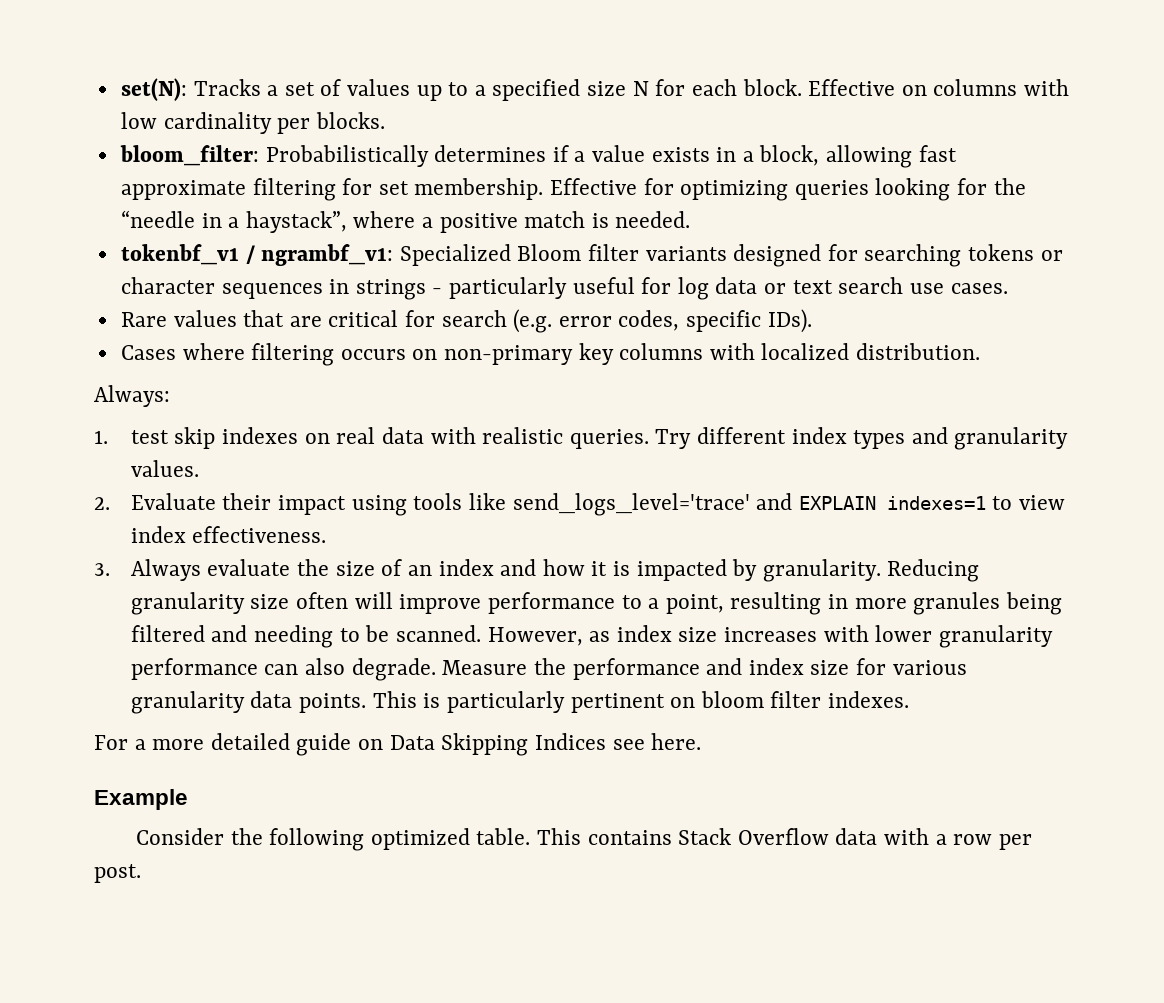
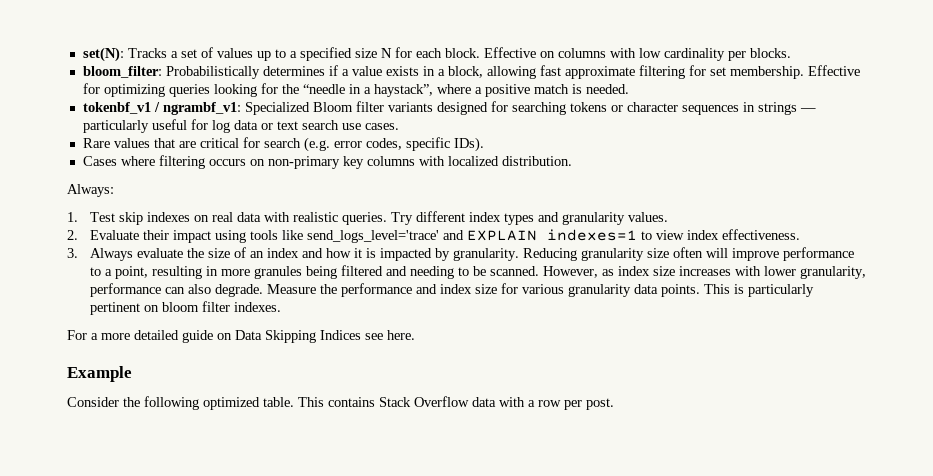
[432,288,443,294] - -> [799,108,816,112] —
[130,430,169,444] test -> [89,212,115,222] Test
[938,625,1053,648] granularity -> [799,266,866,279] granularity,

